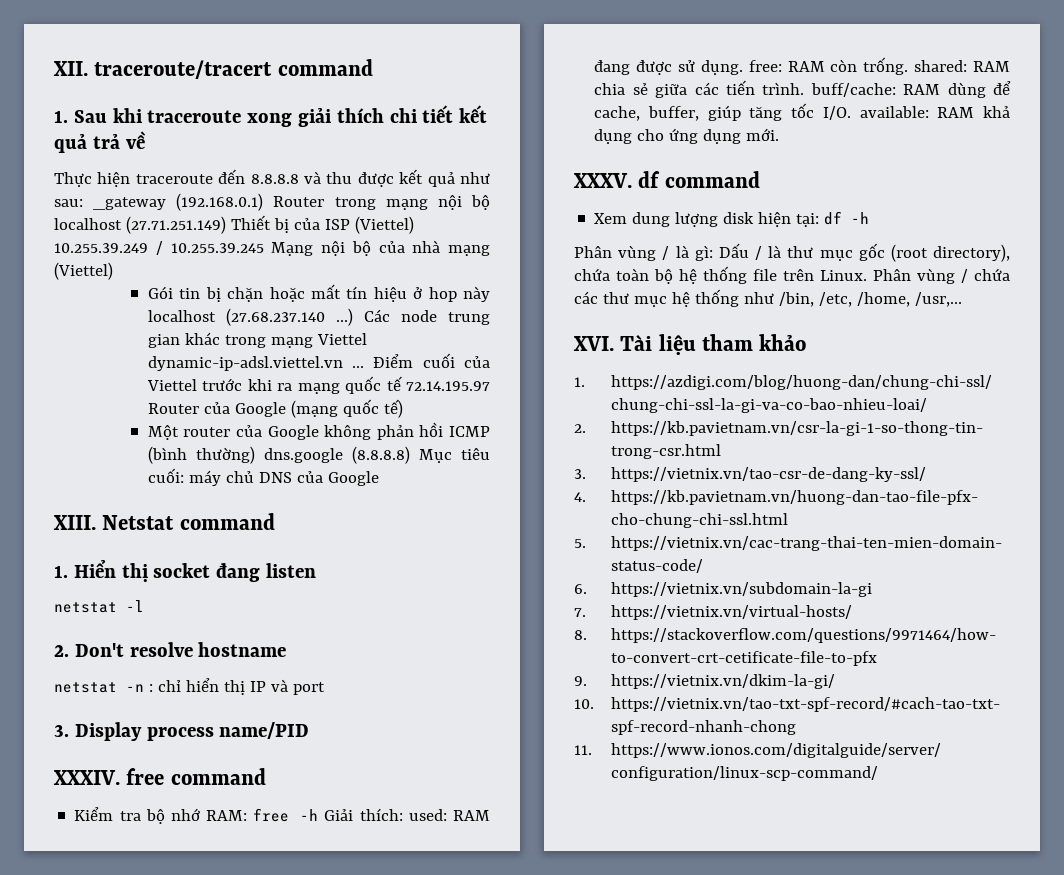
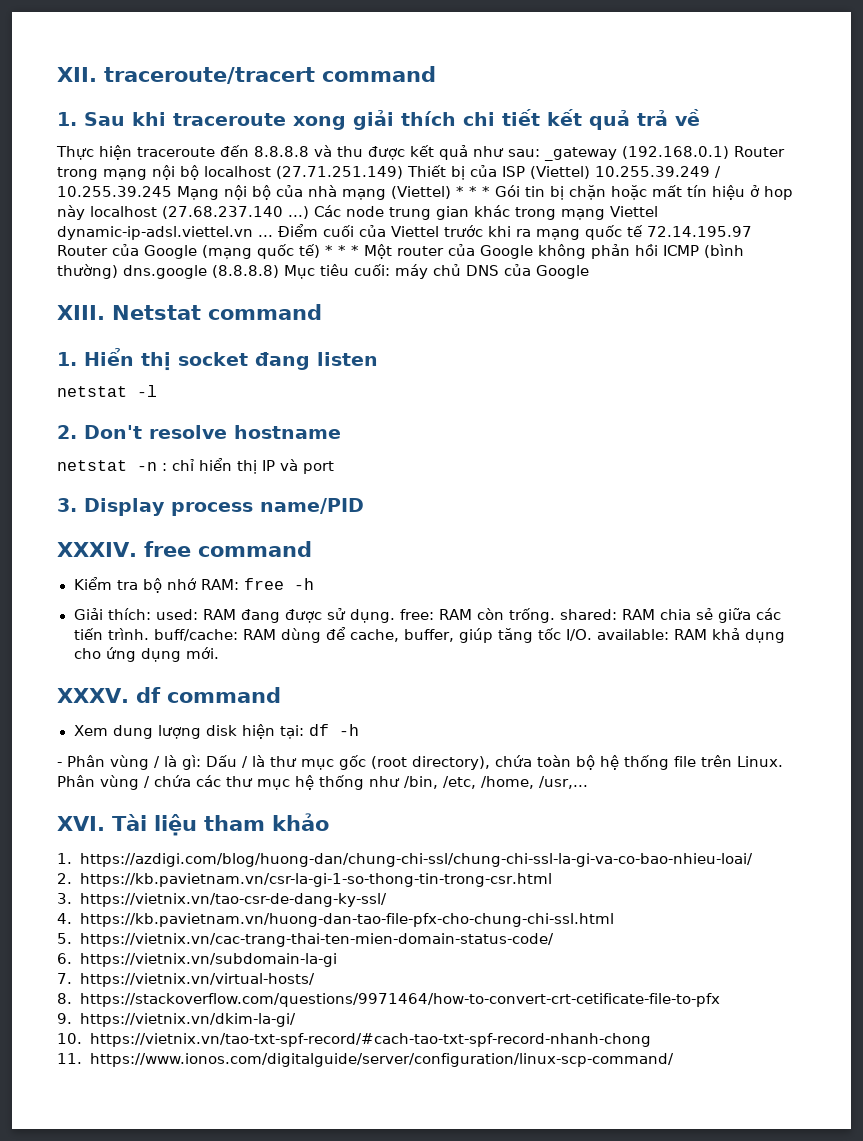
(113, 271) // -> [456,186,490,197] * * *
(403, 408) // -> [325,245,359,256] * * *
(319, 815) none -> (314, 584) //
(870, 218) none -> [57,762,62,767] -

